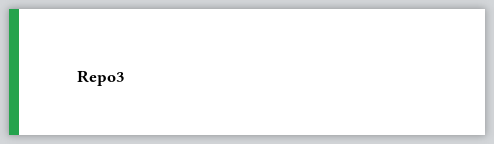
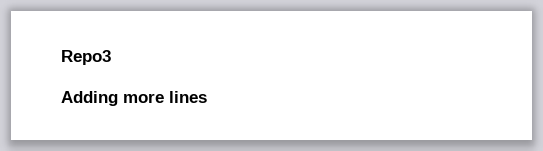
(124, 78) none -> [61,91,207,106] // Adding more lines

